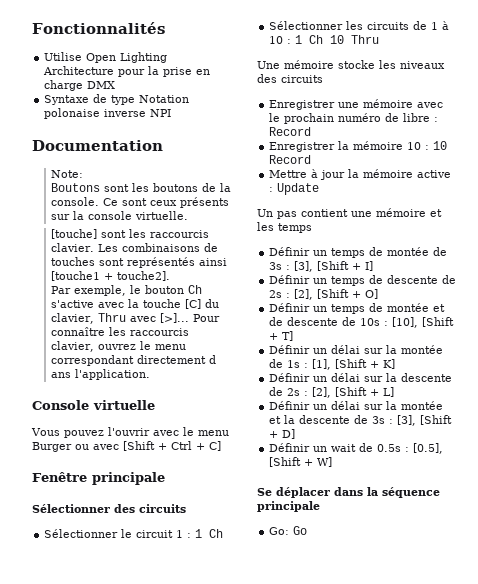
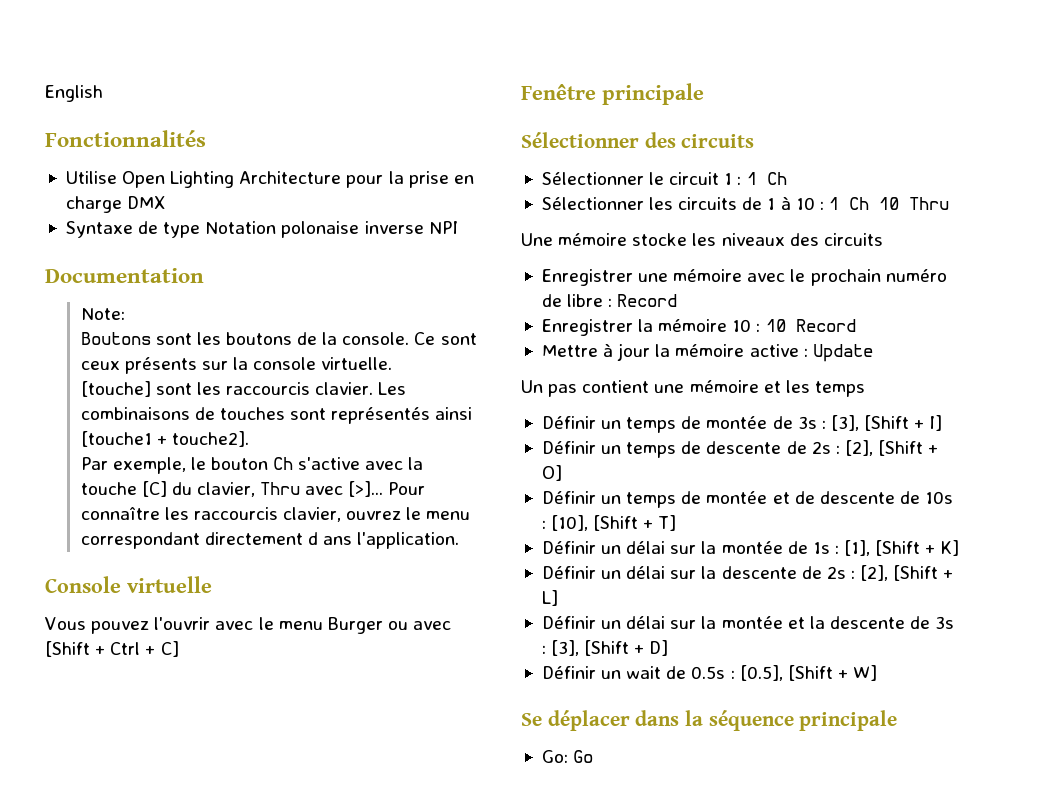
(32, 28) none -> [45,85,103,102] English //

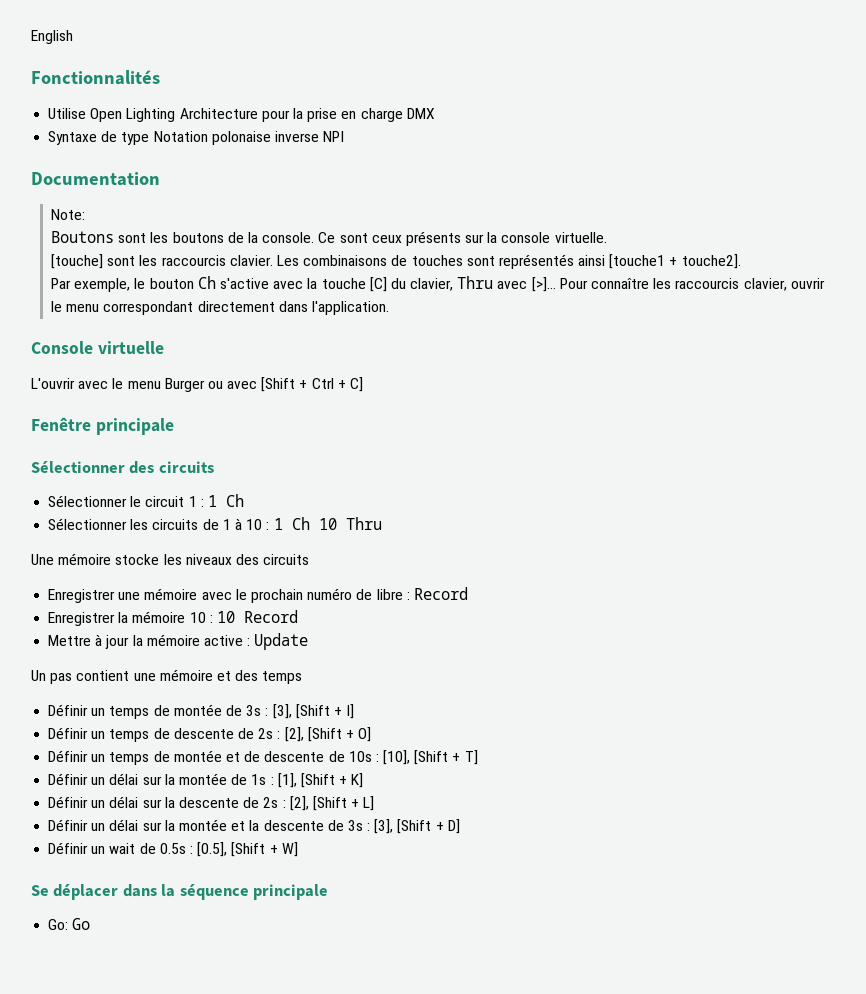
[346,511,402,520] ouvrez -> [790,278,825,289] ouvrir
[307,532,352,545] d ans -> [278,301,308,312] dans
[45,617,211,634] Vous pouvez l'ouvrir -> [31,378,75,389] L'ouvrir
[785,380,810,393] les -> [235,670,259,681] des

